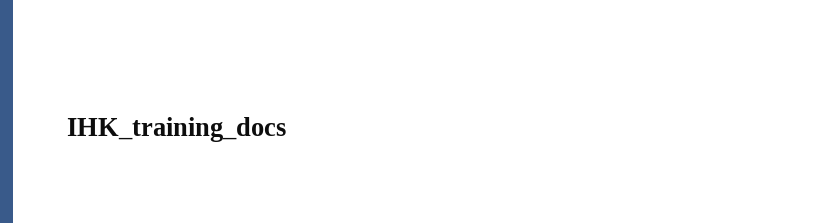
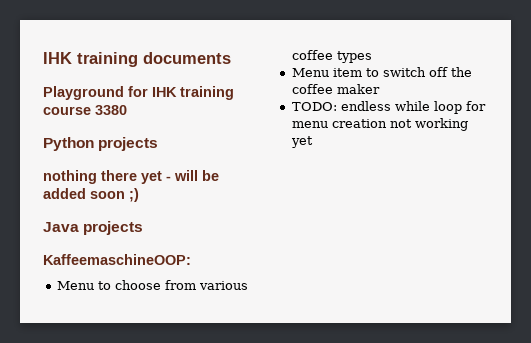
[67,117,286,142] IHK_training_docs -> [43,52,231,67] [43,86,234,100] [43,105,127,115] [43,137,159,151] [43,170,219,184] [43,188,139,202] [43,221,144,235] [43,254,191,265] [56,280,248,290] [291,50,372,63] [291,67,472,77] [291,84,380,94] [291,101,486,114] [291,118,468,131] [290,136,313,148] IHK training documents // Playground for IHK training course 3380 // Python projects // nothing there yet - will be added soon ;) // Java projects // KaffeemaschineOOP: // Menu to choose from various coffee types // Menu item to switch off the coffee maker // TODO: endless while loop for menu creation not working yet

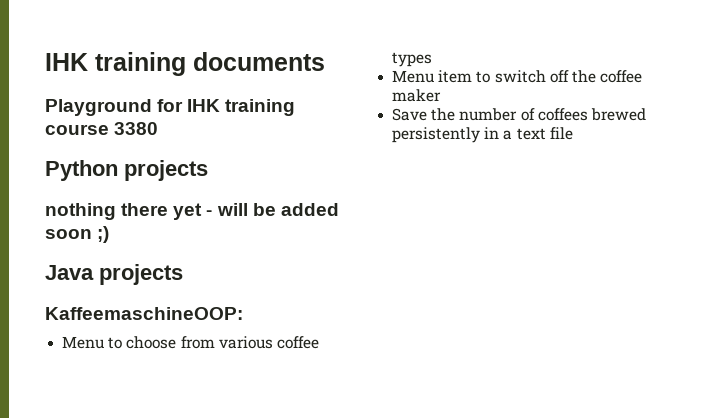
[291,101,486,114] [291,118,468,131] [290,136,313,148] TODO: endless while loop for menu creation not working yet -> [392,108,646,121] [392,127,573,143] Save the number of coffees brewed persistently in a text file

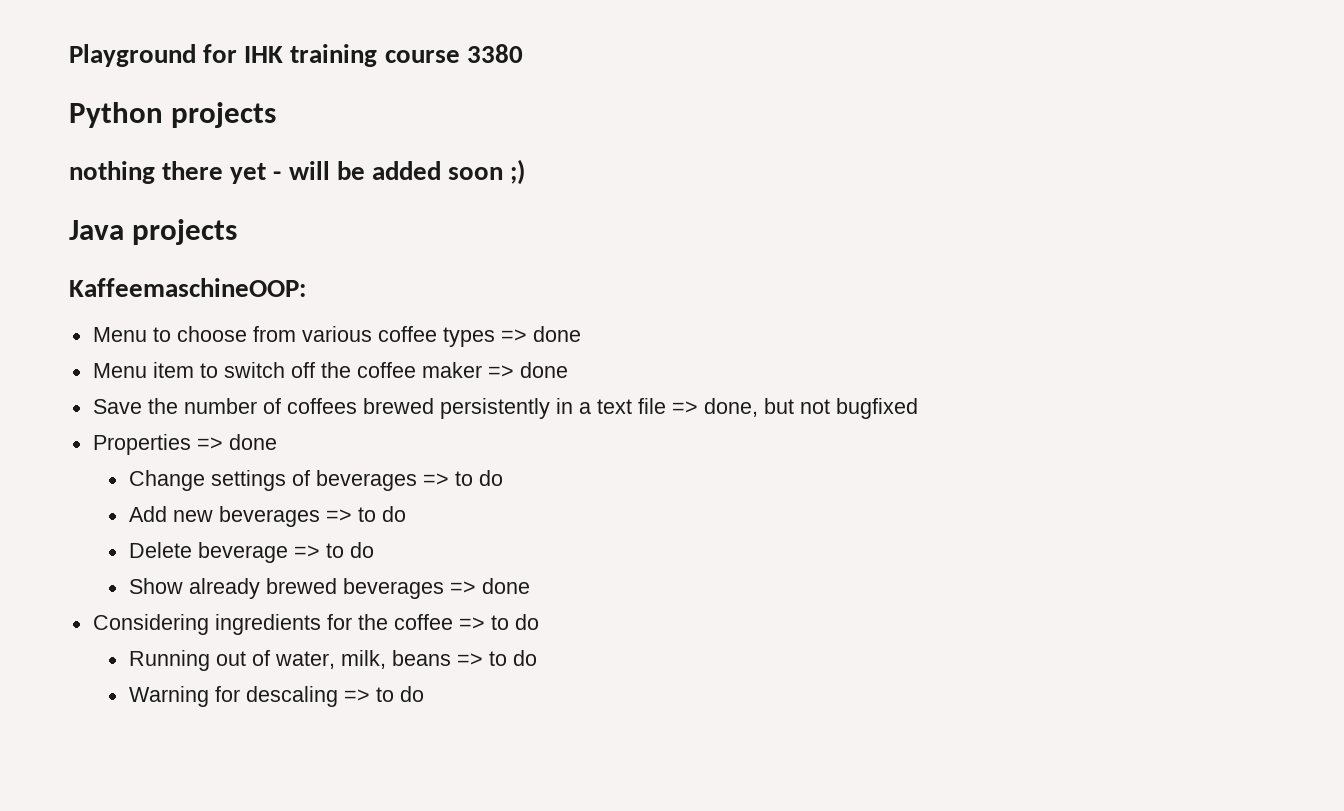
[45,52,325,76] IHK training documents // -> (69, 55) none
(433, 59) none -> [500,326,581,342] => done
(442, 95) none -> [487,362,568,378] => done
(573, 133) none -> [671,398,918,419] [92,434,277,455] [128,470,503,491] [128,506,406,527] [128,542,374,563] [128,578,530,599] [92,614,539,635] [128,650,537,671] [128,686,424,707] => done, but not bugfixed // Properties => done // Change settings of beverages => to do // Add new beverages => to do // Delete beverage => to do // Show already brewed beverages => done // Considering ingredients for the coffee => to do // Running out of water, milk, beans => to do // Warning for descaling => to do

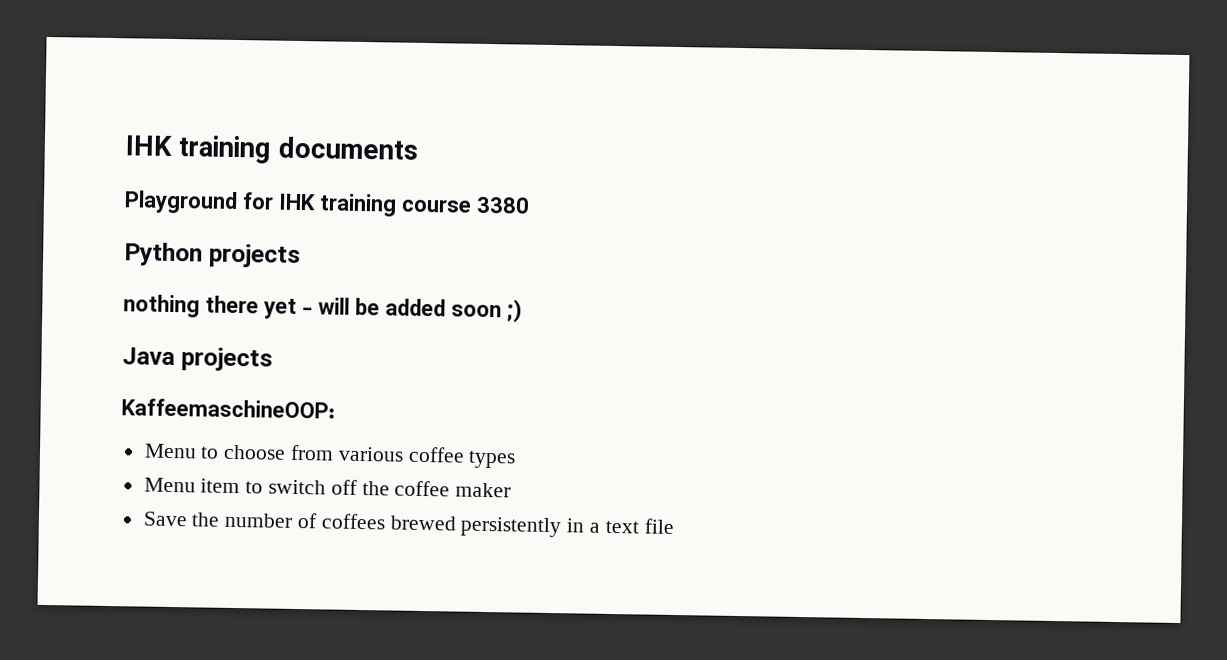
(69, 55) none -> [125,135,419,164] IHK training documents //
[500,326,581,342] => done -> (517, 459) none
[487,362,568,378] => done -> (512, 490) none
[671,398,918,419] [92,434,277,455] [128,470,503,491] [128,506,406,527] [128,542,374,563] [128,578,530,599] [92,614,539,635] [128,650,537,671] [128,686,424,707] => done, but not bugfixed // Properties => done // Change settings of beverages => to do // Add new beverages => to do // Delete beverage => to do // Show already brewed beverages => done // Considering ingredients for the coffee => to do // Running out of water, milk, beans => to do // Warning for descaling => to do -> (675, 526) none

